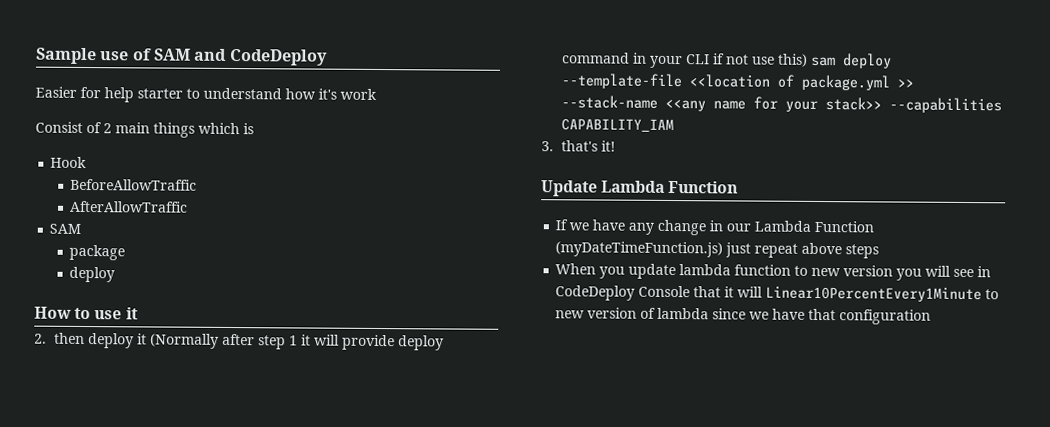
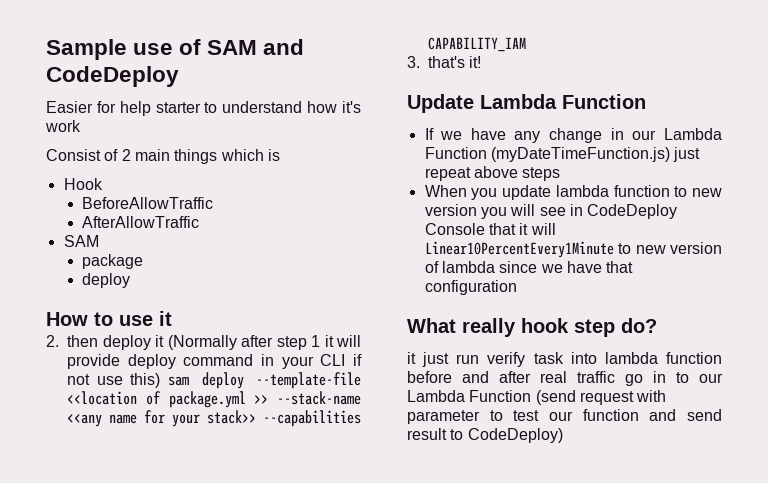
(932, 317) none -> [407,318,657,337] [407,352,722,367] [407,371,723,386] [407,390,667,405] [407,409,722,424] [407,428,563,443] // What really hook step do? // it just run verify task into lambda function before and after real traffic go in to our Lambda Function (send request with parameter to test our function and send result to CodeDeploy)

